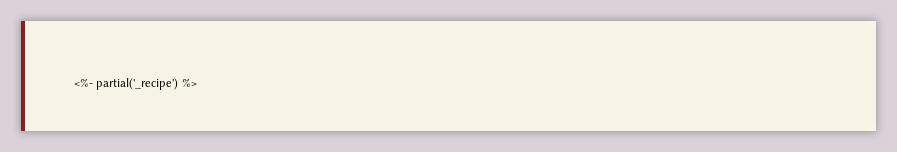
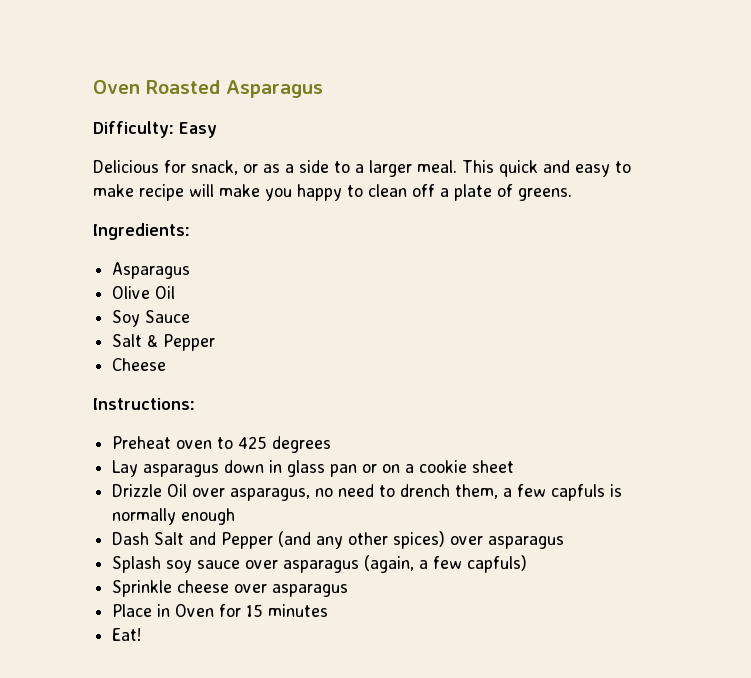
[74,78,197,90] <%- partial('_recipe') %> -> [93,80,323,98] [93,121,217,138] [93,160,631,177] [93,184,572,201] [93,223,190,240] [112,262,191,279] [112,286,176,299] [112,310,191,327] [112,334,216,351] [112,358,167,371] [93,398,195,410] [112,436,332,453] [112,460,515,477] [112,484,623,501] [112,508,236,525] [112,531,565,549] [112,555,528,573] [112,580,349,597] [112,604,329,617] [112,628,142,641] Oven Roasted Asparagus // Difficulty: Easy // Delicious for snack, or as a side to a larger meal. This quick and easy to make recipe will make you happy to clean off a plate of greens. // Ingredients: // Asparagus // Olive Oil // Soy Sauce // Salt & Pepper // Cheese // Instructions: // Preheat oven to 425 degrees // Lay asparagus down in glass pan or on a cookie sheet // Drizzle Oil over asparagus, no need to drench them, a few capfuls is normally enough // Dash Salt and Pepper (and any other spices) over asparagus // Splash soy sauce over asparagus (again, a few capfuls) // Sprinkle cheese over asparagus // Place in Oven for 15 minutes // Eat!

